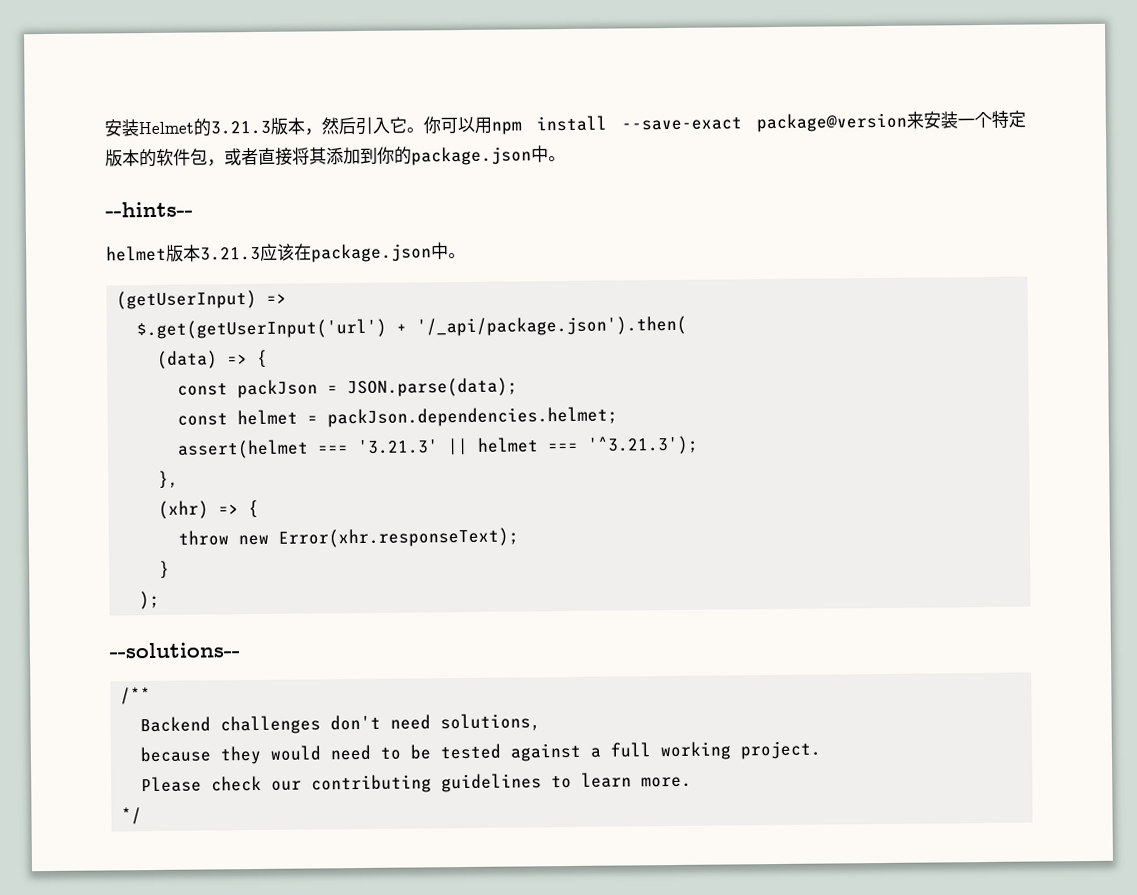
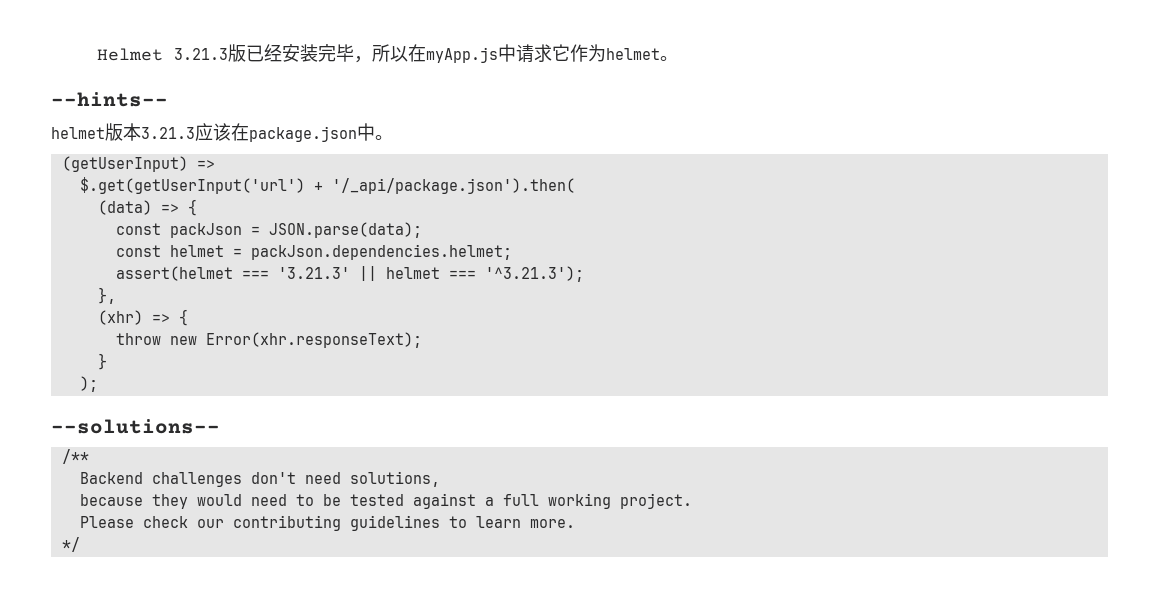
[104,110,1026,137] [105,145,549,168] 安装Helmet的3.21.3版本，然后引入它。你可以用npm install --save-exact package@version来安装一个特定版本的软件包，或者直接将其添加到你的package.json中 -> [97,44,661,63] Helmet 3.21.3版已经安装完毕，所以在myApp.js中请求它作为helmet

